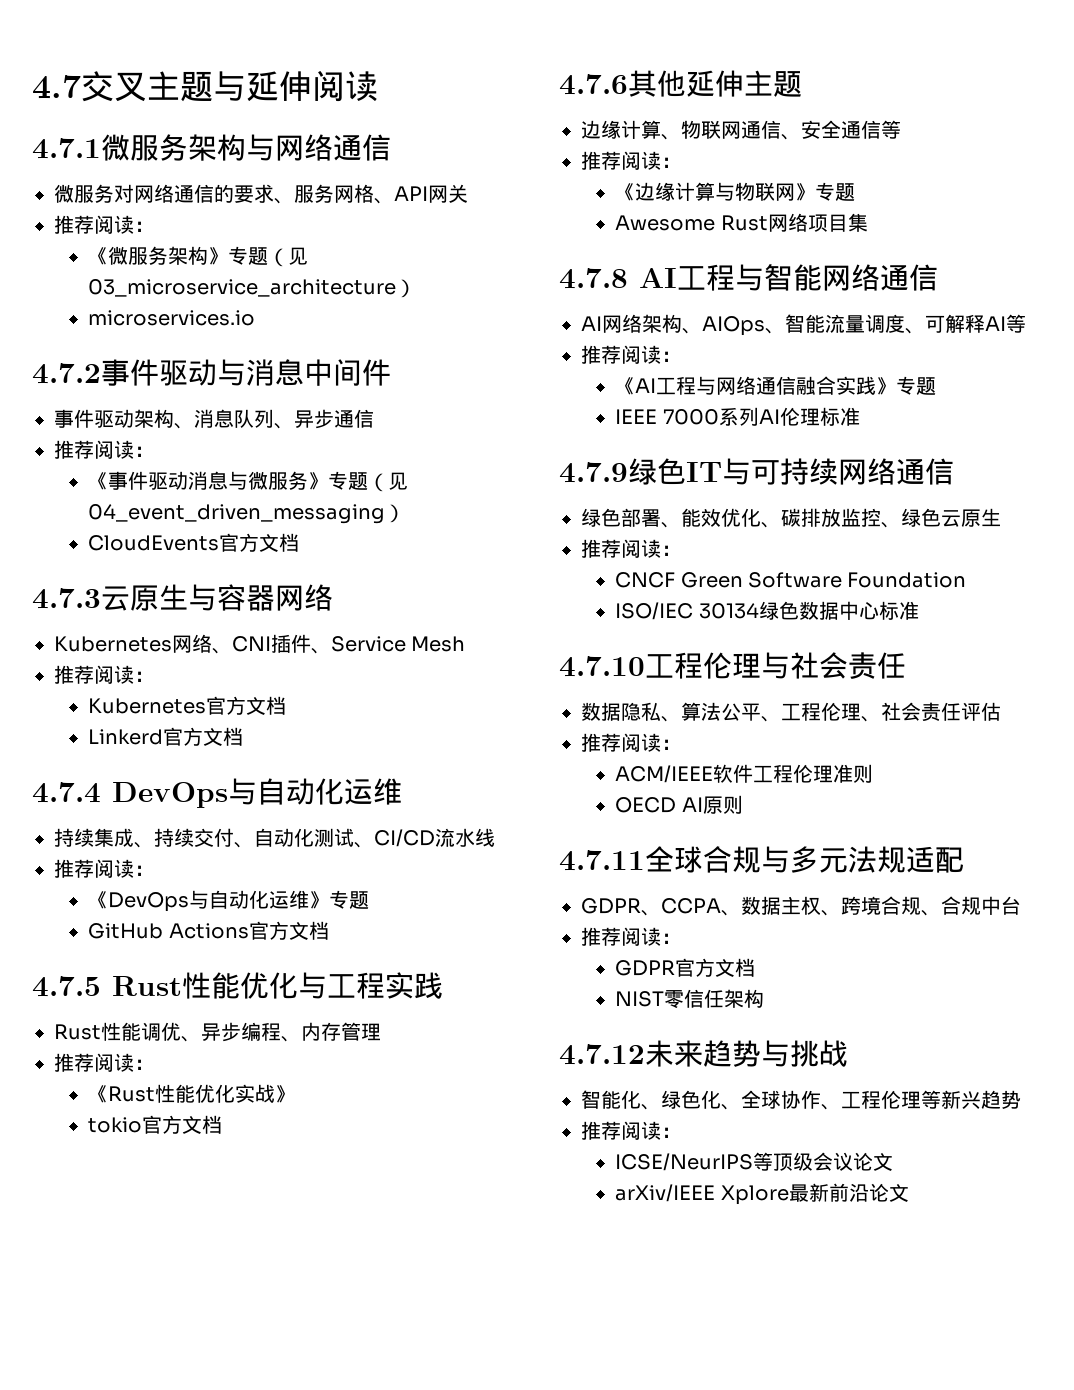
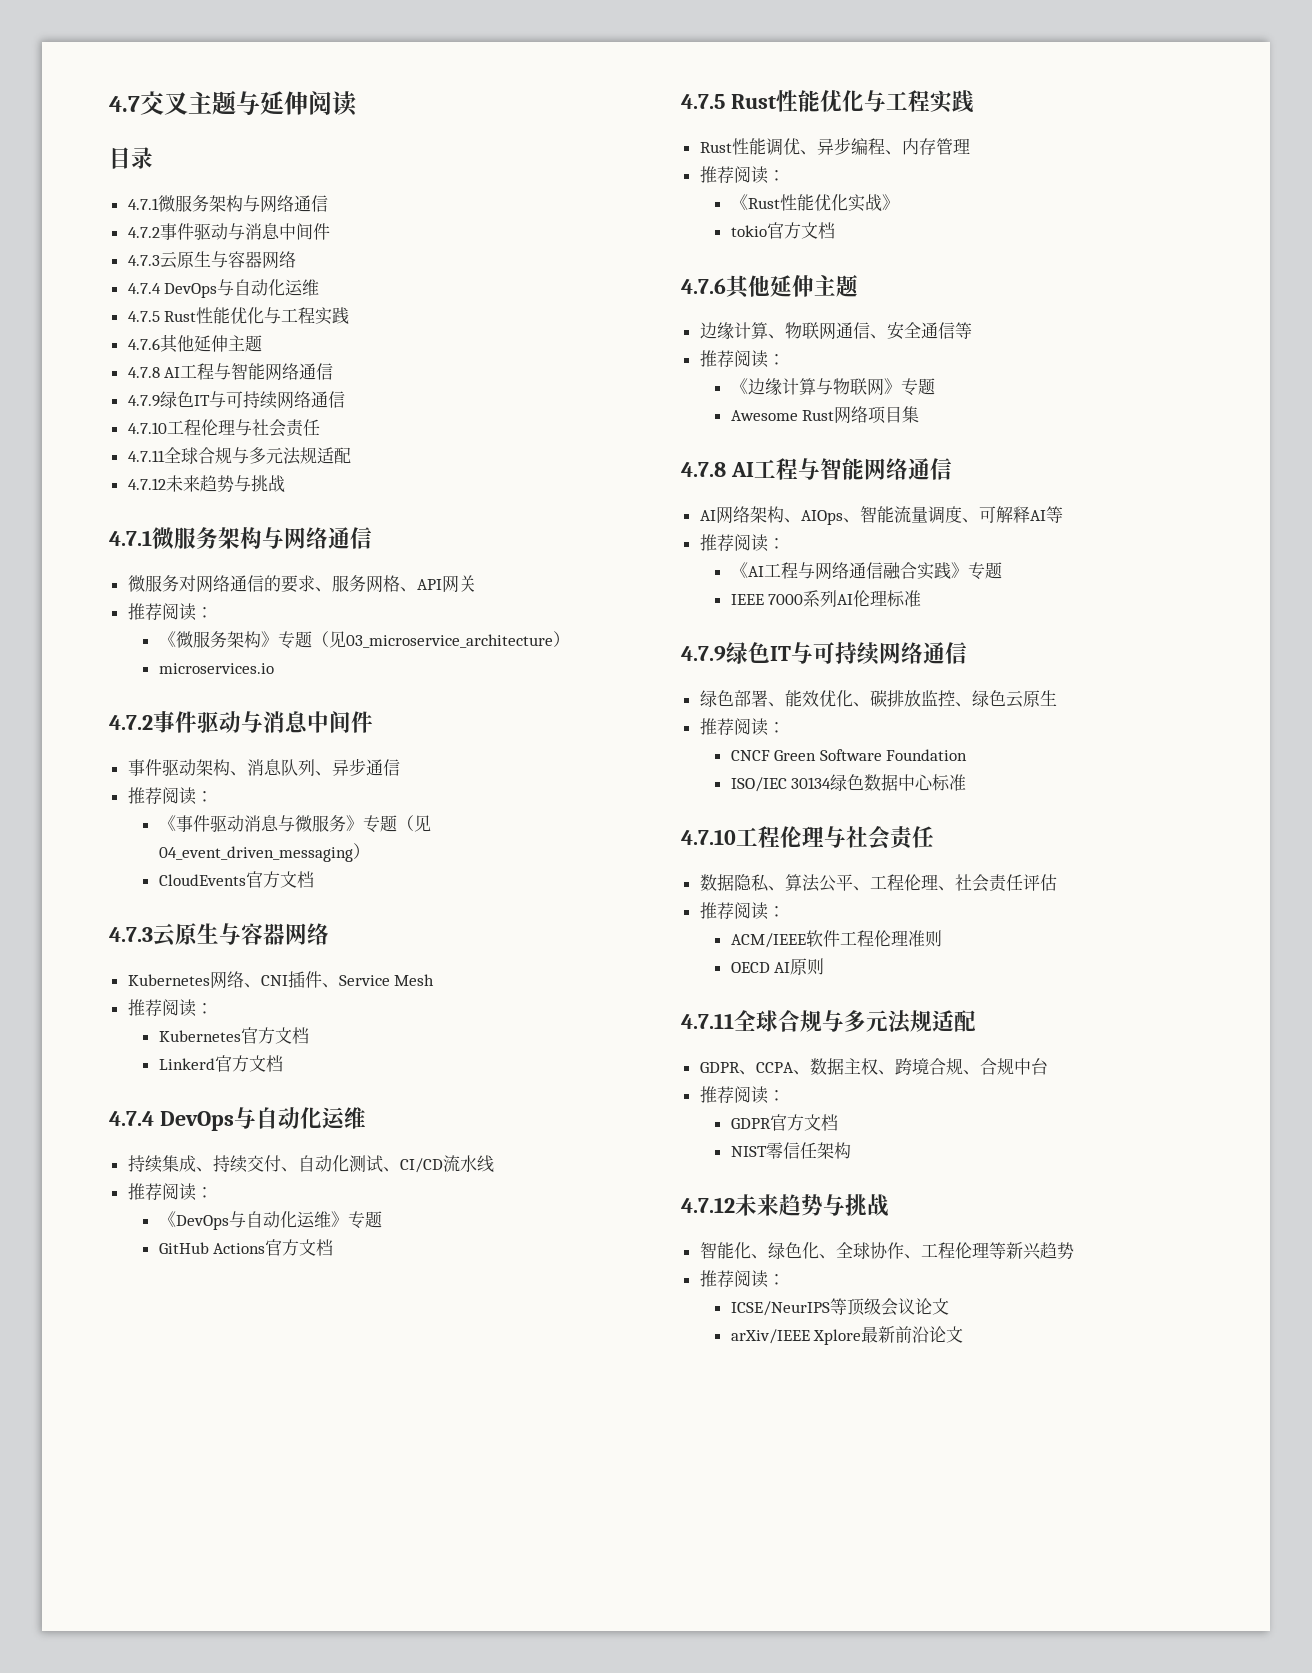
(378, 86) none -> [109,147,153,169] [127,195,328,213] [127,223,330,240] [127,251,296,269] [127,279,320,298] [127,307,350,325] [127,334,262,353] [127,363,334,381] [127,391,345,409] [127,419,320,437] [127,447,351,465] [127,475,285,493] // 目录 // 4.7.1微服务架构与网络通信 // 4.7.2事件驱动与消息中间件 // 4.7.3云原生与容器网络 // 4.7.4 DevOps与自动化运维 // 4.7.5 Rust性能优化与工程实践 // 4.7.6其他延伸主题 // 4.7.8 AI工程与智能网络通信 // 4.7.9绿色IT与可持续网络通信 // 4.7.10工程伦理与社会责任 // 4.7.11全球合规与多元法规适配 // 4.7.12未来趋势与挑战

